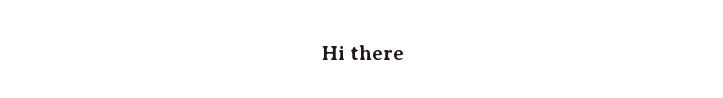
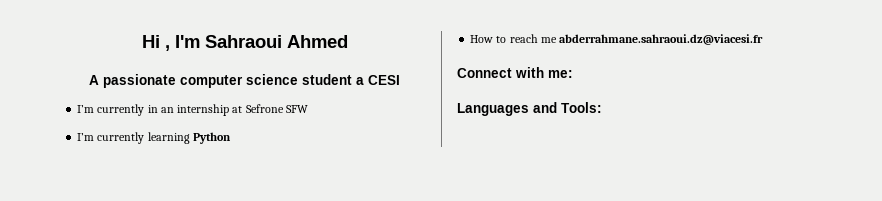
[350,45,405,60] there -> [164,35,348,51] [89,74,400,88] [77,104,308,116] [77,132,231,144] [470,34,764,45] [457,67,573,78] [457,102,602,116] , I'm Sahraoui Ahmed // A passionate computer science student a CESI // I’m currently in an internship at Sefrone SFW // I’m currently learning Python // How to reach me abderrahmane.sahraoui.dz@viacesi.fr // Connect with me: // Languages and Tools:

